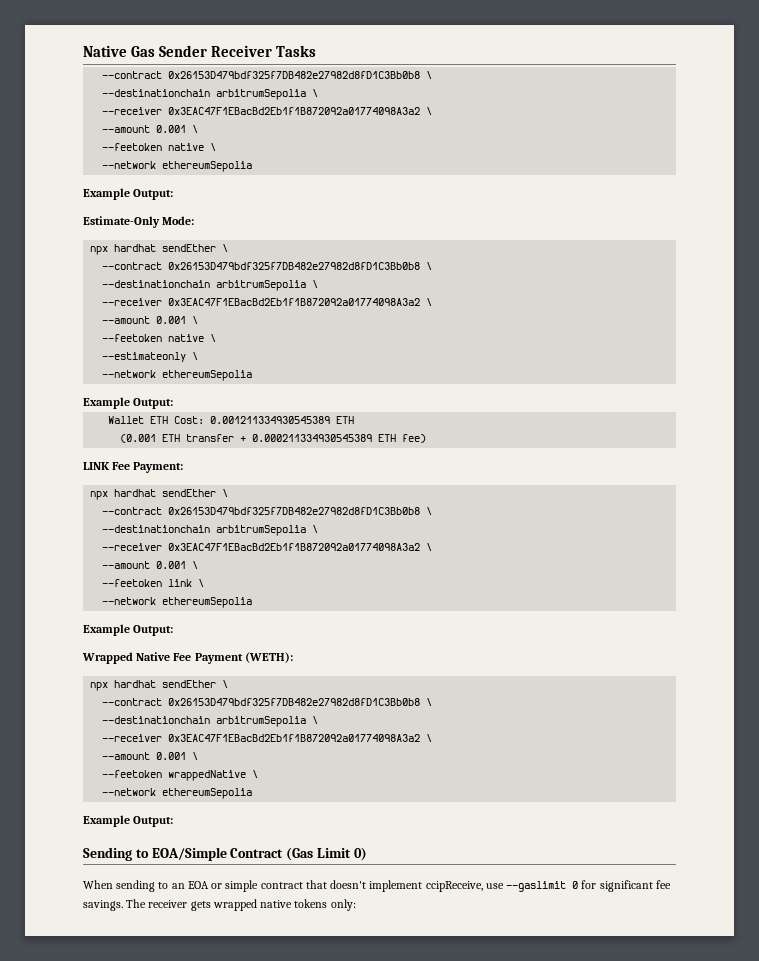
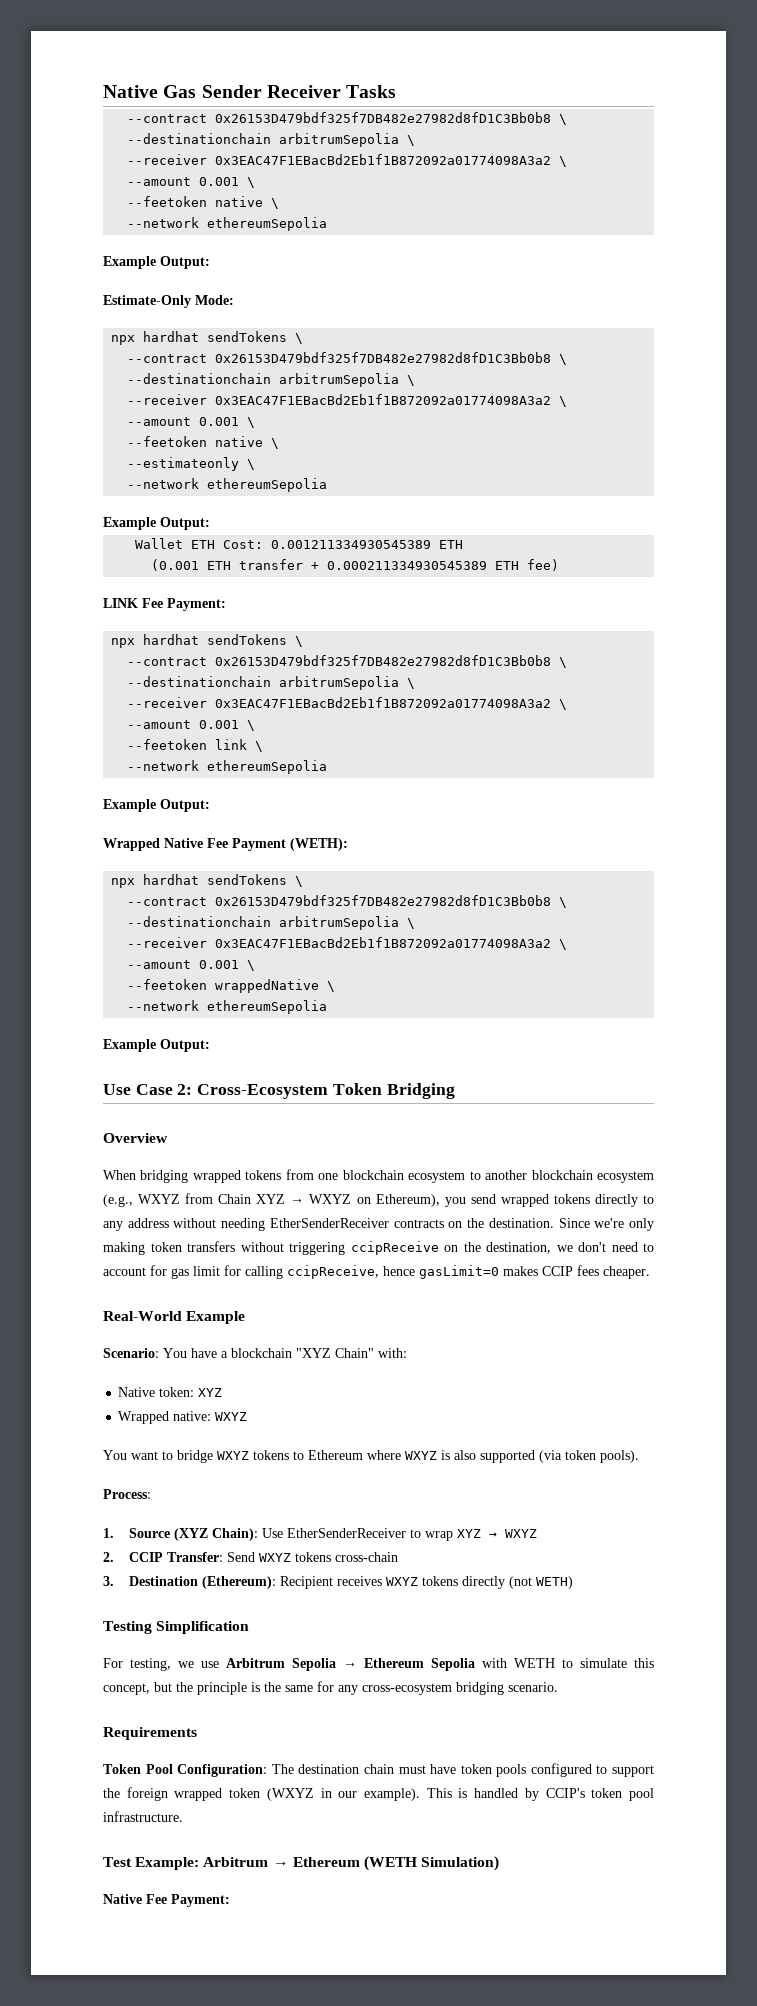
[162,244,217,252] sendEther -> [207,331,288,342] sendTokens
[162,489,217,497] sendEther -> [207,634,288,645] sendTokens
[162,680,217,688] sendEther -> [207,874,288,885] sendTokens
[83,847,367,861] [83,880,671,892] [83,899,356,911] Sending to EOA/Simple Contract (Gas Limit 0) // When sending to an EOA or simple contract that doesn't implement ccipReceive, use --gaslimit 0 for significant fee savings. The receiver gets wrapped native tokens only: -> [103,1083,455,1099] [103,1133,168,1143] [103,1169,654,1183] [103,1193,654,1207] [103,1218,655,1231] [103,1241,654,1255] [103,1265,650,1279] [103,1311,246,1324] [103,1348,407,1358] [118,1387,223,1397] [118,1411,248,1424] [103,1450,639,1463] [103,1489,151,1499] [103,1528,537,1541] [103,1552,398,1562] [103,1576,573,1589] [103,1621,250,1634] [103,1658,654,1671] [103,1681,558,1695] [103,1727,197,1740] [103,1763,654,1777] [103,1787,654,1801] [103,1811,183,1822] [103,1856,500,1871] [103,1894,230,1907] Use Case 2: Cross-Ecosystem Token Bridging // Overview // When bridging wrapped tokens from one blockchain ecosystem to another blockchain ecosystem (e.g., WXYZ from Chain XYZ → WXYZ on Ethereum), you send wrapped tokens directly to any address without needing EtherSenderReceiver contracts on the destination. Since we're only making token transfers without triggering ccipReceive on the destination, we don't need to account for gas limit for calling ccipReceive, hence gasLimit=0 makes CCIP fees cheaper. // Real-World Example // Scenario: You have a blockchain "XYZ Chain" with: // Native token: XYZ // Wrapped native: WXYZ // You want to bridge WXYZ tokens to Ethereum where WXYZ is also supported (via token pools). // Process: // 1. Source (XYZ Chain): Use EtherSenderReceiver to wrap XYZ → WXYZ // 2. CCIP Transfer: Send WXYZ tokens cross-chain // 3. Destination (Ethereum): Recipient receives WXYZ tokens directly (not WETH) // Testing Simplification // For testing, we use Arbitrum Sepolia → Ethereum Sepolia with WETH to simulate this concept, but the principle is the same for any cross-ecosystem bridging scenario. // Requirements // Token Pool Configuration: The destination chain must have token pools configured to support the foreign wrapped token (WXYZ in our example). This is handled by CCIP's token pool infrastructure. // Test Example: Arbitrum → Ethereum (WETH Simulation) // Native Fee Payment:

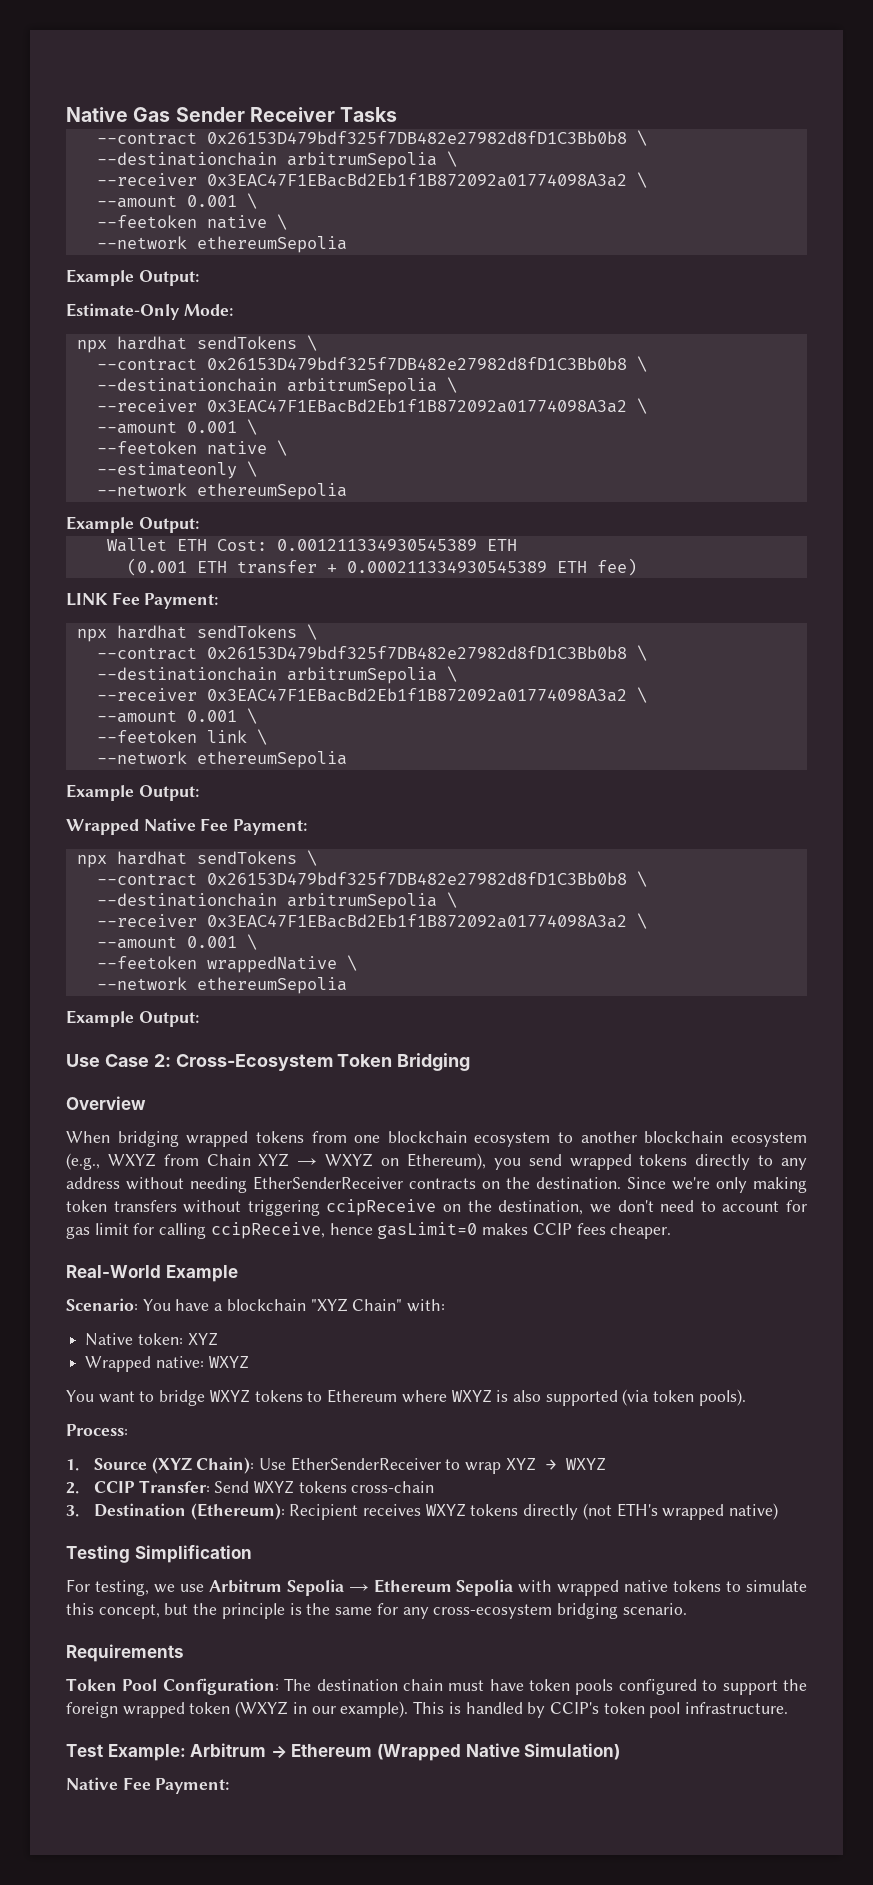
[232,838,348,851] Payment (WETH): -> [233,819,308,835] Payment:
[535,1576,573,1589] WETH) -> [616,1503,779,1520] ETH's wrapped native)
[514,1658,555,1668] WETH -> [557,1580,722,1596] wrapped native tokens
[363,1856,417,1871] (WETH -> [376,1743,520,1761] (Wrapped Native

